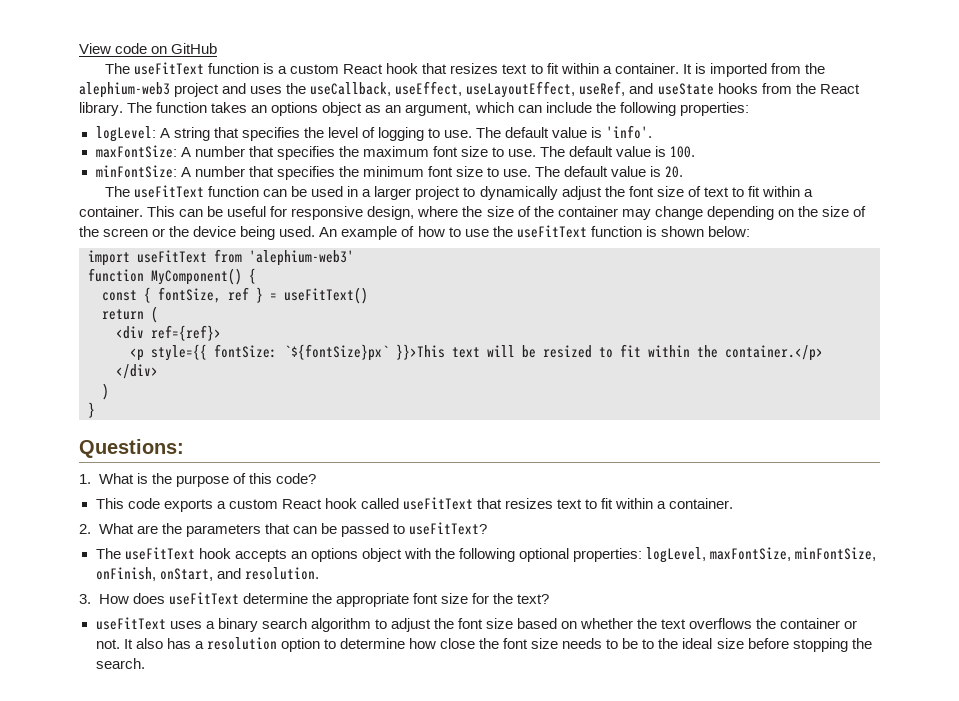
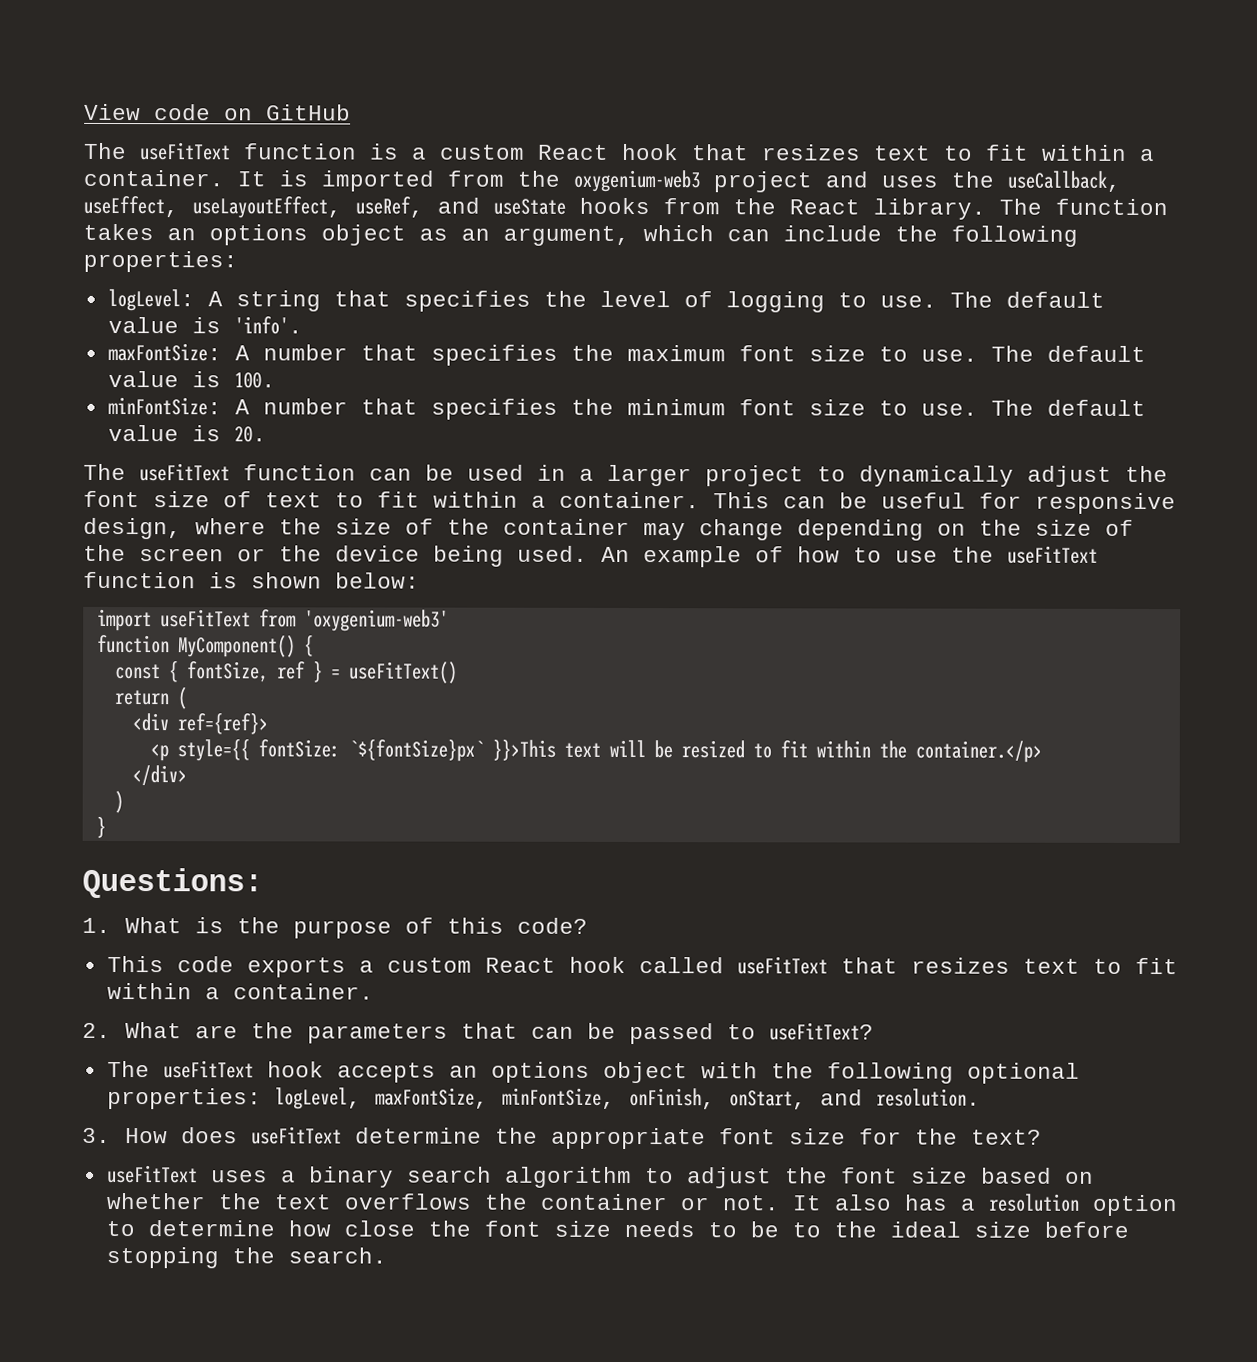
[79,82,170,98] alephium-web3 -> [573,169,700,193] oxygenium-web3
[249,250,354,266] 'alephium-web3' -> [303,609,449,632] 'oxygenium-web3'

